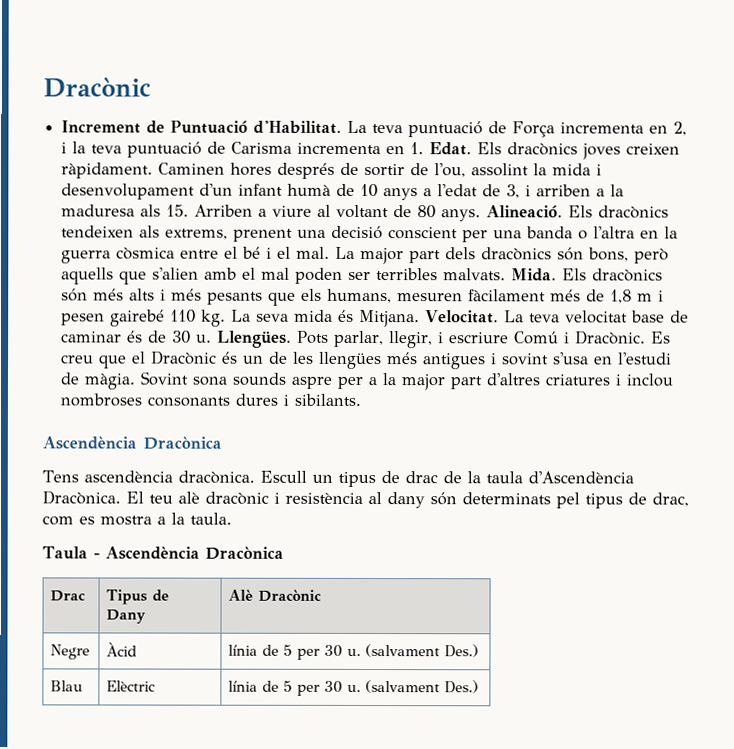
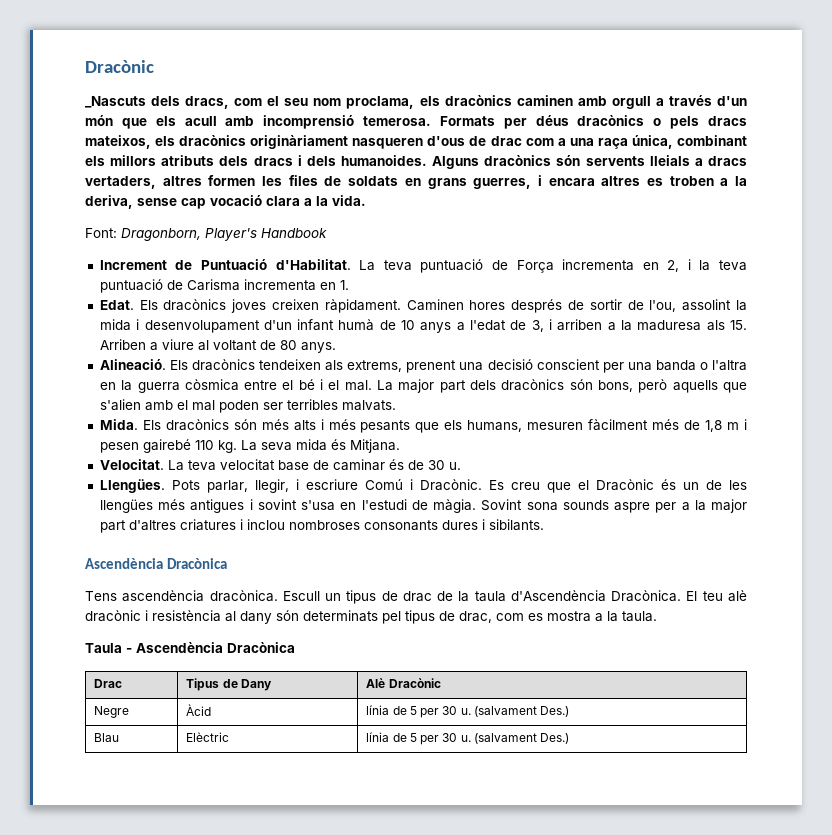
[43,77,151,98] Dracònic -> [85,60,154,73] [85,95,748,109] [85,115,747,129] [85,135,748,149] [85,155,747,169] [85,175,747,189] [85,195,366,209] [85,228,327,241] Dracònic // _Nascuts dels dracs, com el seu nom proclama, els dracònics caminen amb orgull a través d'un món que els acull amb incomprensió temerosa. Formats per déus dracònics o pels dracs mateixos, els dracònics originàriament nasqueren d'ous de drac com a una raça única, combinant els millors atributs dels dracs i dels humanoides. Alguns dracònics són servents lleials a dracs vertaders, altres formen les files de soldats en grans guerres, i encara altres es troben a la deriva, sense cap vocació clara a la vida. // Font: Dragonborn, Player's Handbook
(425, 148) none -> (349, 285) //
(482, 215) none -> (336, 347) //
(507, 274) none -> (396, 405) //
[468,289,547,302] fàcilament -> [588,419,649,431] fàcilment
(421, 318) none -> (400, 446) //
(213, 338) none -> (461, 466) //

